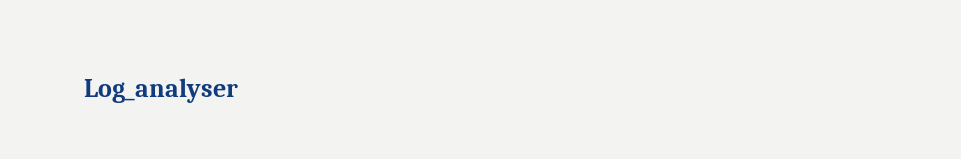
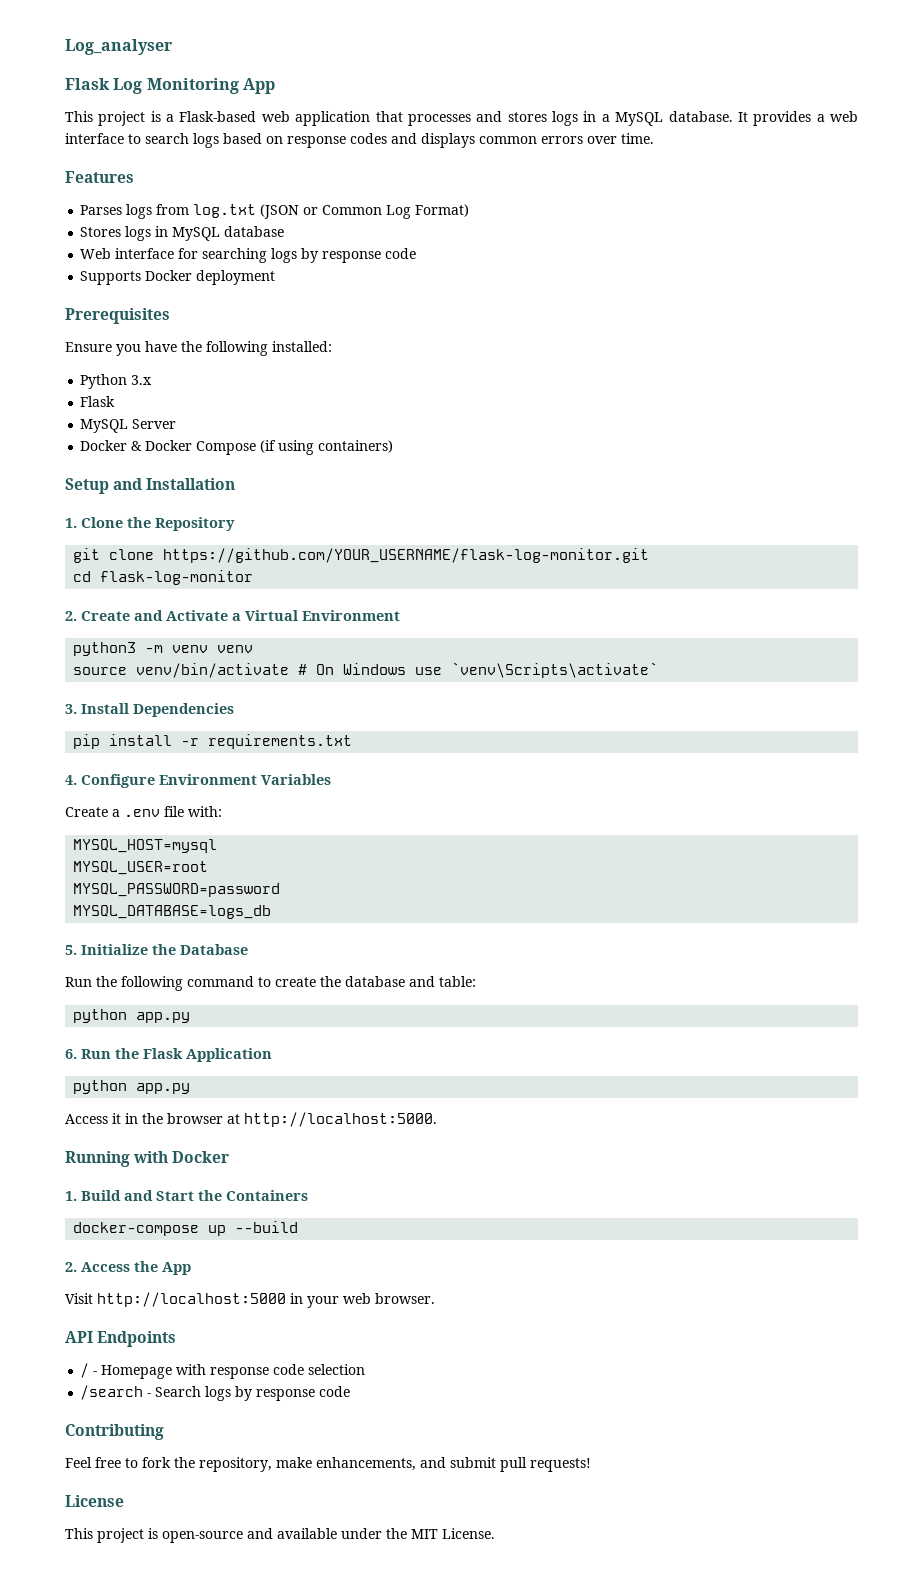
(238, 90) none -> [65,78,275,94] [65,111,858,126] [65,133,654,148] [65,171,134,183] [80,204,470,219] [80,226,285,241] [80,248,417,263] [80,270,276,285] [65,308,170,324] [65,341,332,356] [80,374,153,389] [80,396,116,407] [80,419,177,433] [80,440,394,455] [65,478,236,494] [65,517,235,531] [73,548,650,563] [73,570,254,585] [65,610,400,621] [73,642,254,656] [73,662,659,678] [65,703,234,717] [73,734,353,749] [65,774,331,788] [65,806,222,817] [73,839,218,853] [73,861,209,875] [73,883,281,897] [73,905,272,919] [65,944,248,955] [65,976,476,991] [73,1009,191,1023] [65,1048,272,1062] [73,1080,191,1094] [65,1112,437,1127] [65,1151,230,1167] [65,1190,308,1201] [73,1221,299,1236] [65,1261,191,1275] [65,1292,435,1308] [65,1331,177,1347] [80,1363,366,1379] [80,1385,351,1401] [65,1424,164,1440] [65,1457,591,1472] [65,1495,124,1507] [65,1528,495,1543] // Flask Log Monitoring App // This project is a Flask-based web application that processes and stores logs in a MySQL database. It provides a web interface to search logs based on response codes and displays common errors over time. // Features // Parses logs from log.txt (JSON or Common Log Format) // Stores logs in MySQL database // Web interface for searching logs by response code // Supports Docker deployment // Prerequisites // Ensure you have the following installed: // Python 3.x // Flask // MySQL Server // Docker & Docker Compose (if using containers) // Setup and Installation // 1. Clone the Repository // git clone https://github.com/YOUR_USERNAME/flask-log-monitor.git // cd flask-log-monitor // 2. Create and Activate a Virtual Environment // python3 -m venv venv // source venv/bin/activate # On Windows use `venv\Scripts\activate` // 3. Install Dependencies // pip install -r requirements.txt // 4. Configure Environment Variables // Create a .env file with: // MYSQL_HOST=mysql // MYSQL_USER=root // MYSQL_PASSWORD=password // MYSQL_DATABASE=logs_db // 5. Initialize the Database // Run the following command to create the database and table: // python app.py // 6. Run the Flask Application // python app.py // Access it in the browser at http://localhost:5000. // Running with Docker // 1. Build and Start the Containers // docker-compose up --build // 2. Access the App // Visit http://localhost:5000 in your web browser. // API Endpoints // / - Homepage with response code selection // /search - Search logs by response code // Contributing // Feel free to fork the repository, make enhancements, and submit pull requests! // License // This project is open-source and available under the MIT License.

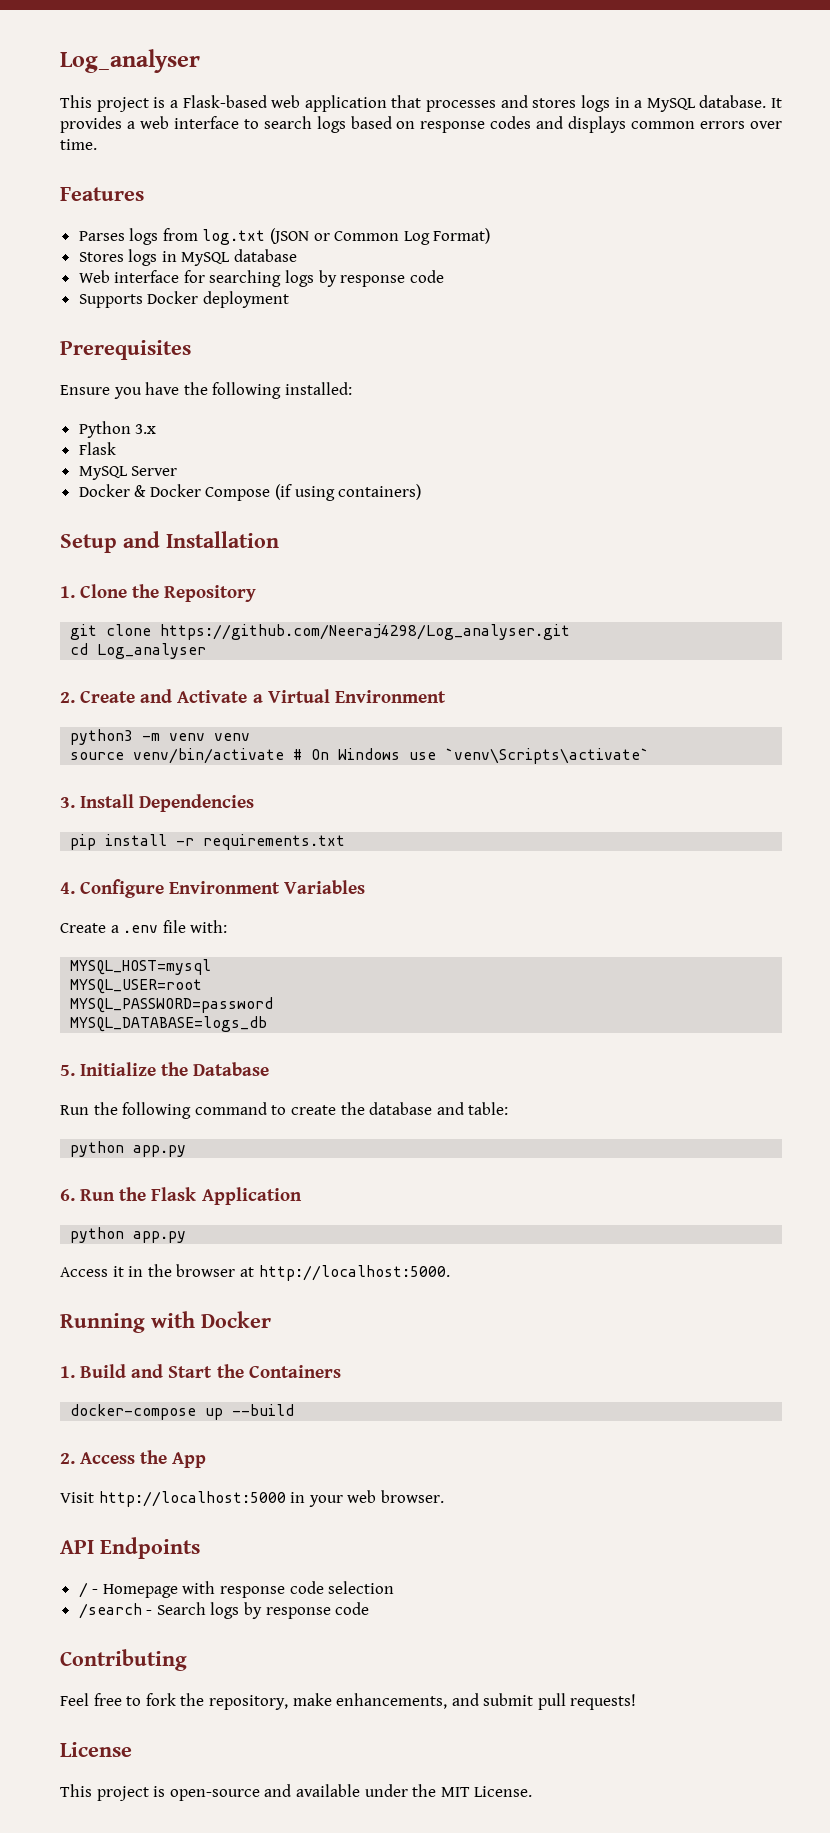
[65,39,173,55] [65,78,275,94] Log_analyser // Flask Log Monitoring App -> [60,49,200,73] Log_analyser
[163,548,650,563] https://github.com/YOUR_USERNAME/flask-log-monitor.git -> [160,624,571,640] https://github.com/Neeraj4298/Log_analyser.git
[100,570,254,585] flask-log-monitor -> [97,643,207,659] Log_analyser

